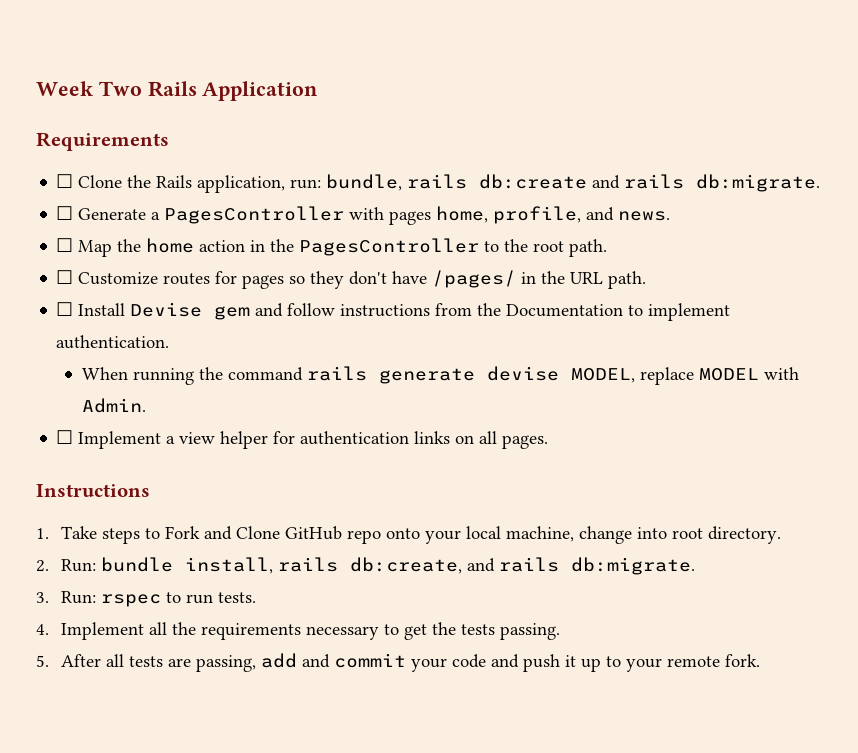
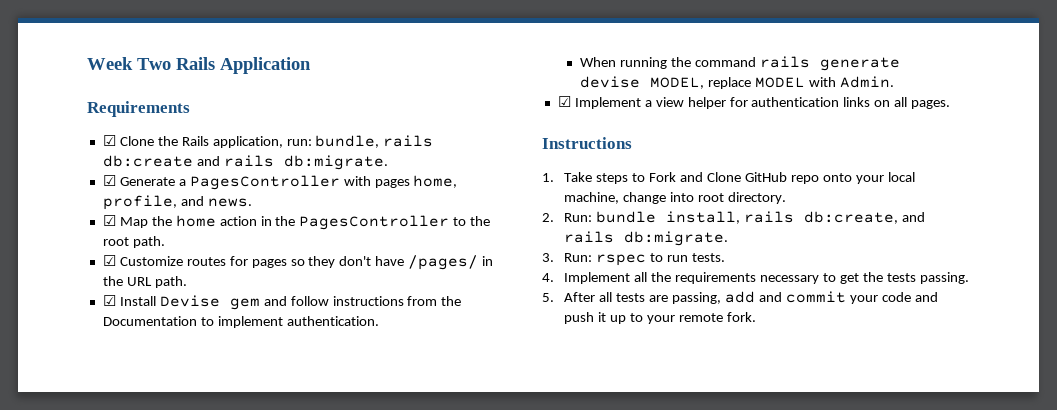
[56,174,74,188] ☐ -> [102,135,116,146] ☑
[56,206,74,220] ☐ -> [102,175,116,186] ☑
[56,238,74,252] ☐ -> [102,215,116,226] ☑
[56,270,74,284] ☐ -> [102,255,116,266] ☑
[56,302,74,316] ☐ -> [102,295,116,306] ☑
[56,430,74,444] ☐ -> [557,96,571,107] ☑

